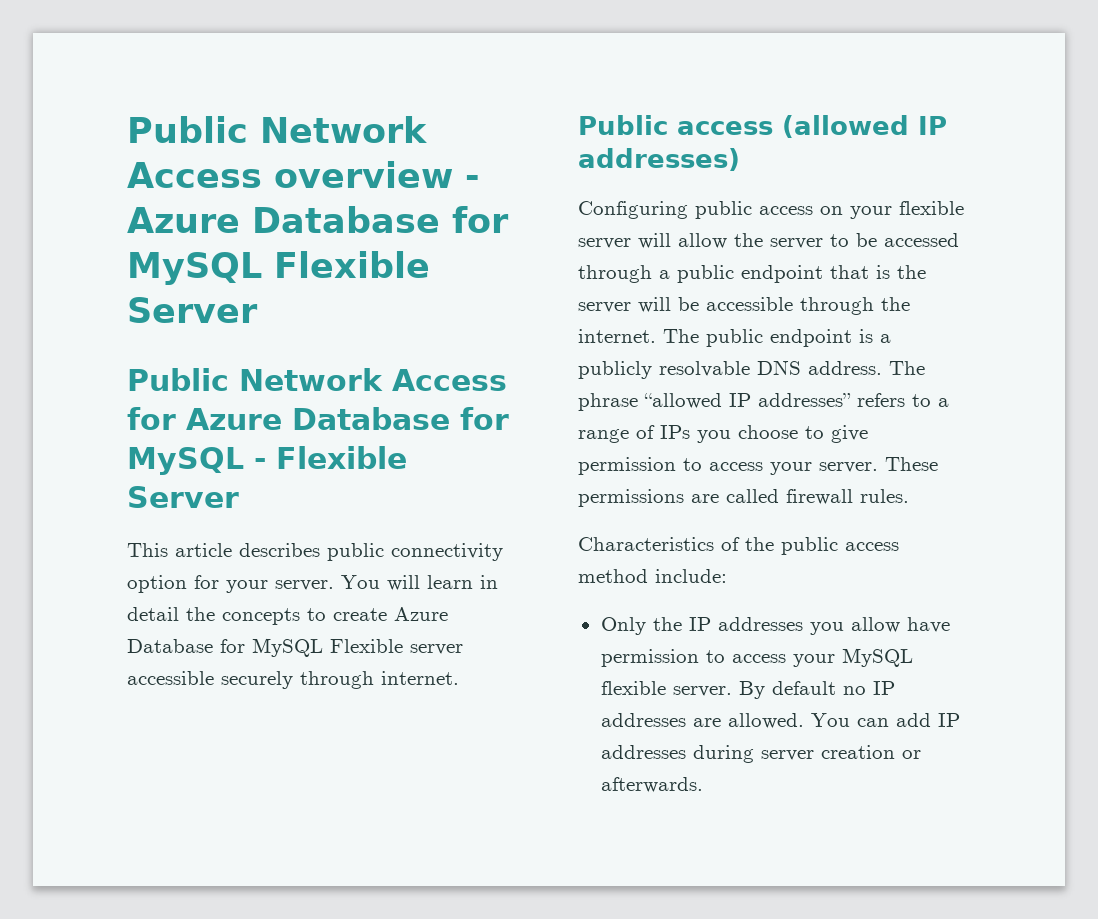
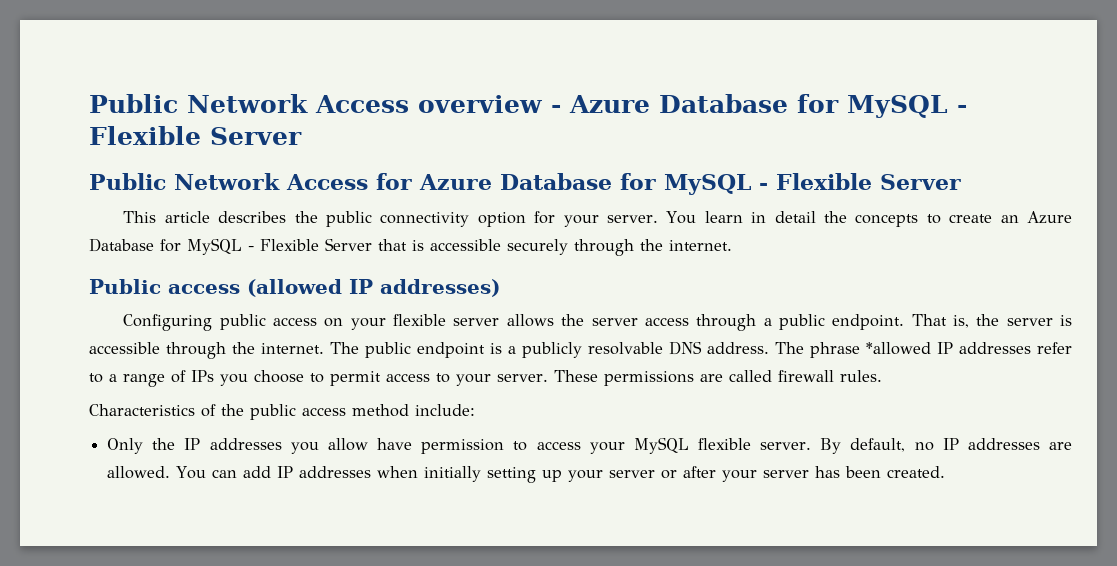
(262, 268) none -> [957,105,967,113] -
(320, 550) none -> [294,211,318,223] the
[387,575,420,591] will -> (697, 217) none
[394,607,448,621] [127,638,463,657] Azure Database for MySQL Flexible server -> [1000,211,1072,224] [89,238,424,255] an Azure Database for MySQL - Flexible Server that is
(374, 680) none -> [640,239,663,251] the
[638,233,959,249] [578,265,926,283] [578,297,699,313] will allow the server to be accessed through a public endpoint that is the server will be -> [506,314,1072,331] allows the server access through a public endpoint. That is, the server is
[644,393,905,409] “allowed IP addresses” refers -> [866,342,1072,355] *allowed IP addresses refer
[831,425,868,443] [578,457,763,475] give permission to access -> [330,371,450,386] permit access to
[771,681,836,695] default -> [850,438,906,452] default,
[692,745,921,763] [600,777,703,793] during server creation or afterwards. -> [377,466,946,483] when initially setting up your server or after your server has been created.

